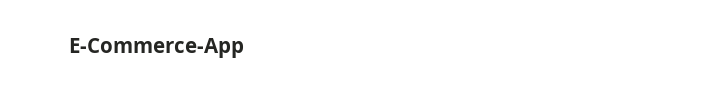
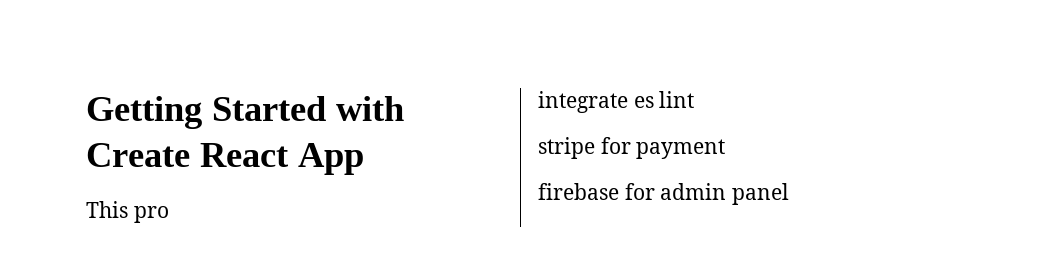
[69,38,244,58] E-Commerce-App -> [86,96,404,129] [86,143,364,175] [86,201,169,223] [538,91,695,113] [538,137,726,159] [538,183,790,205] Getting Started with Create React App // This pro // integrate es lint // stripe for payment // firebase for admin panel

